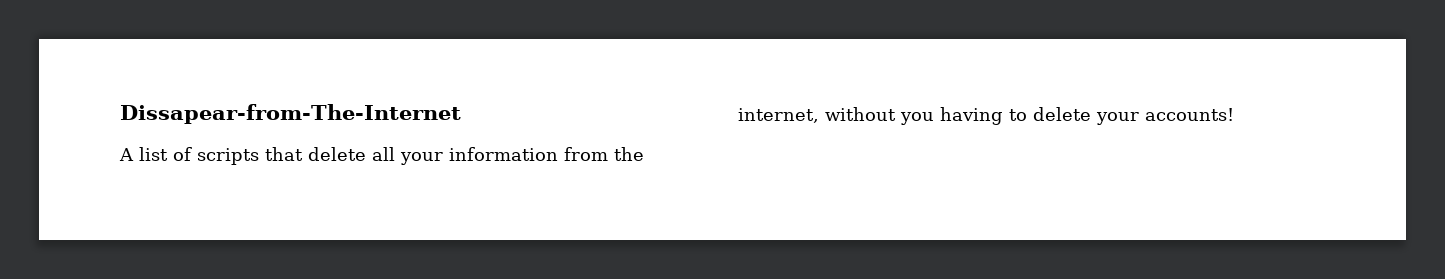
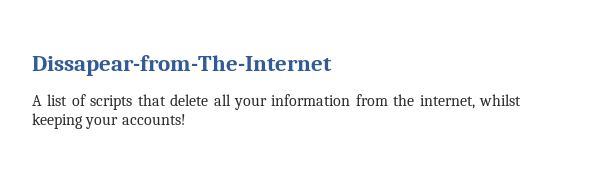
[825,107,1091,125] without you having to delete -> [479,94,521,106] [32,113,83,129] whilst keeping

